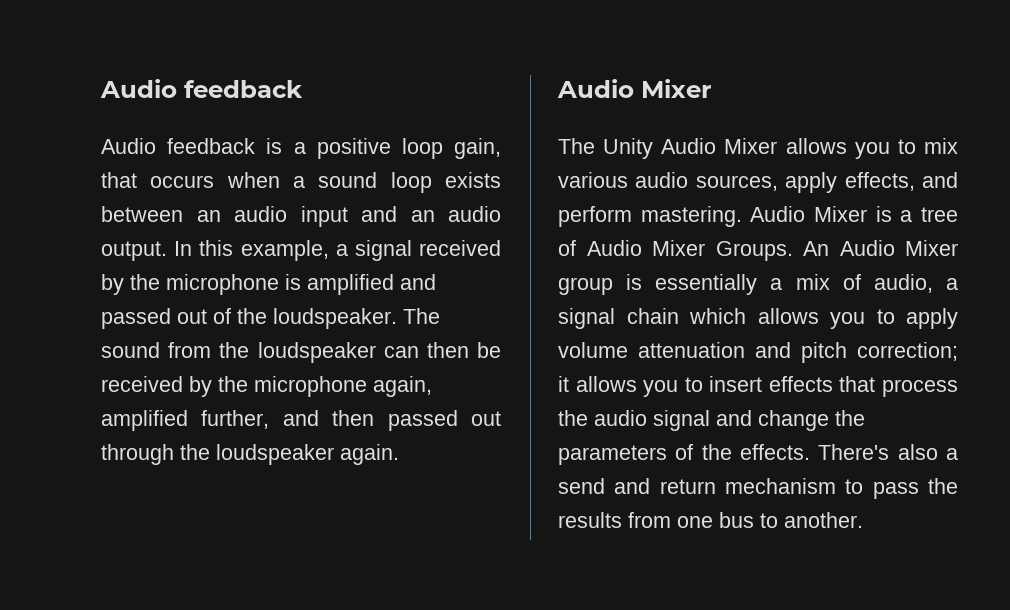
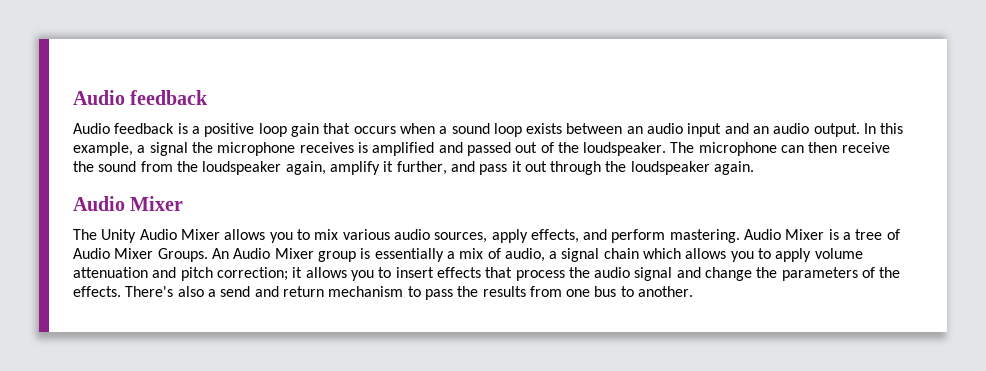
[454,138,501,159] gain, -> [290,123,319,137] gain
[419,240,501,256] [101,274,279,295] received by the microphone -> [191,142,354,156] the microphone receives
[101,342,502,363] [101,376,432,397] [101,410,458,431] sound from the loudspeaker can then be received by the microphone again, amplified further, and then passed -> [698,142,890,156] [73,161,522,175] microphone can then receive the sound from the loudspeaker again, amplify it further, and pass it

